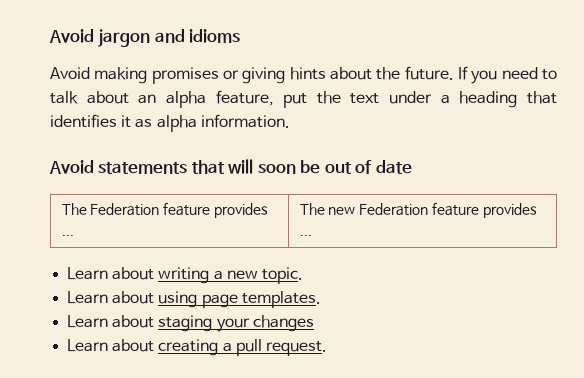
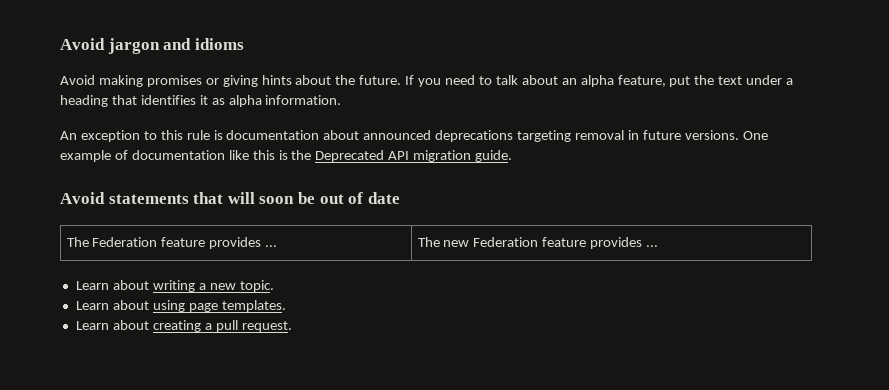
(290, 121) none -> [60,130,768,142] [60,150,513,162] // An exception to this rule is documentation about announced deprecations targeting removal in future versions. One example of documentation like this is the Deprecated API migration guide.
[67,315,314,332] // Learn about staging your changes -> (286, 306) none

